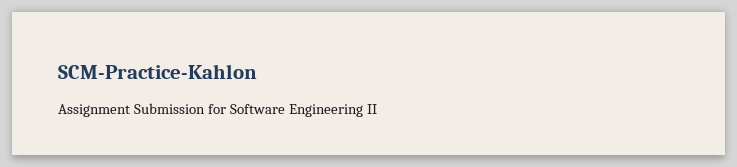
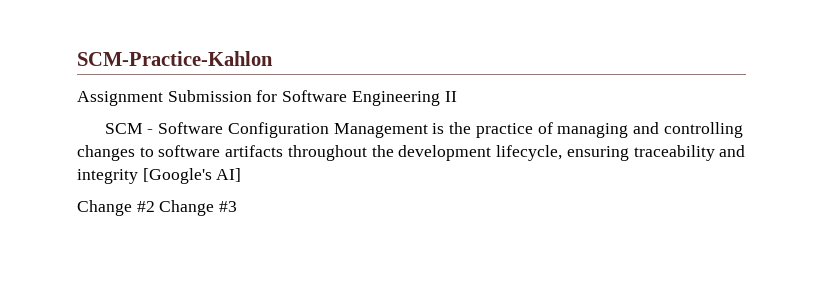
(377, 109) none -> [104,122,743,138] [77,145,746,161] [77,168,242,184] [77,200,238,216] // SCM - Software Configuration Management is the practice of managing and controlling changes to software artifacts throughout the development lifecycle, ensuring traceability and integrity [Google's AI] // Change #2 Change #3

